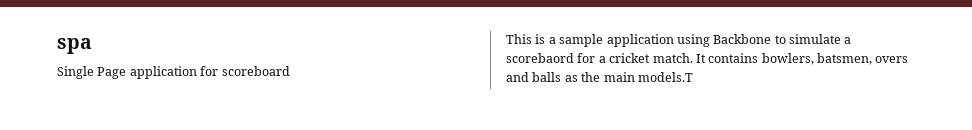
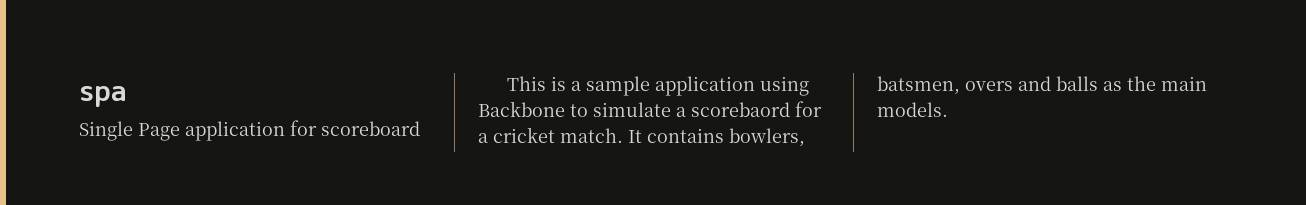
[637,72,693,82] models.T -> [877,102,948,117] models.

